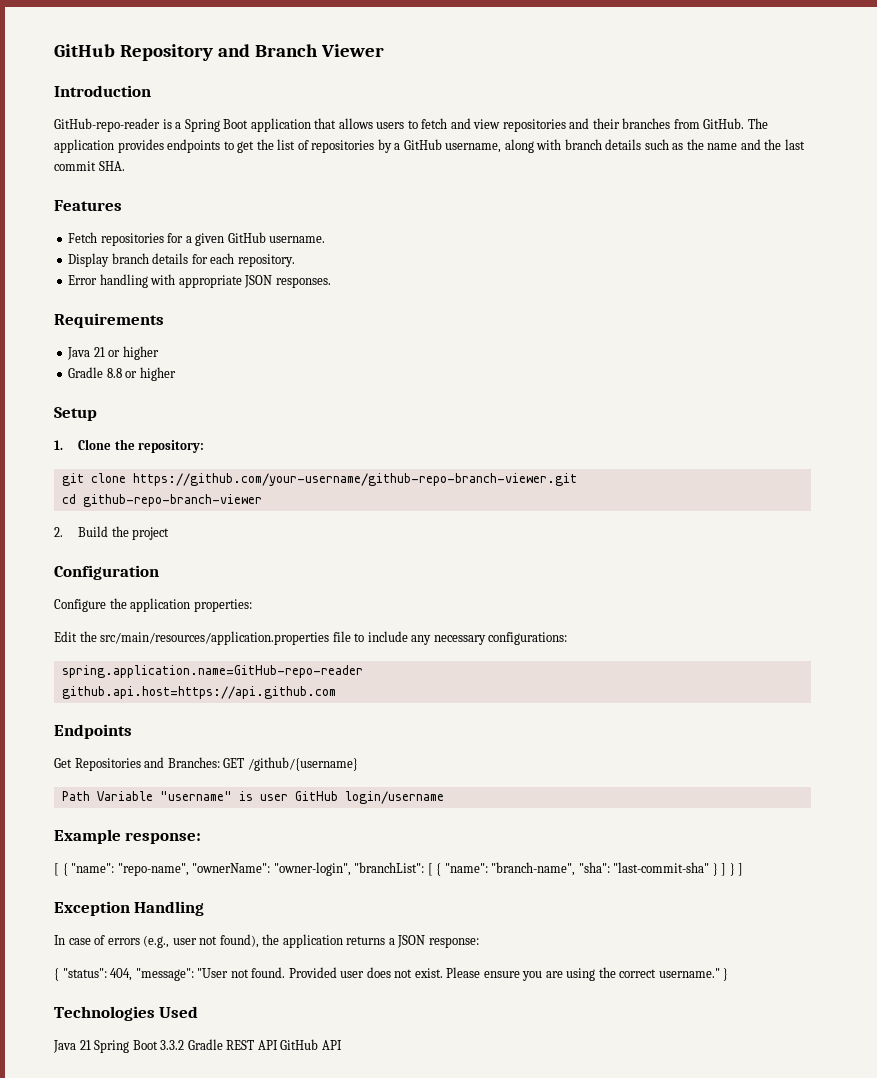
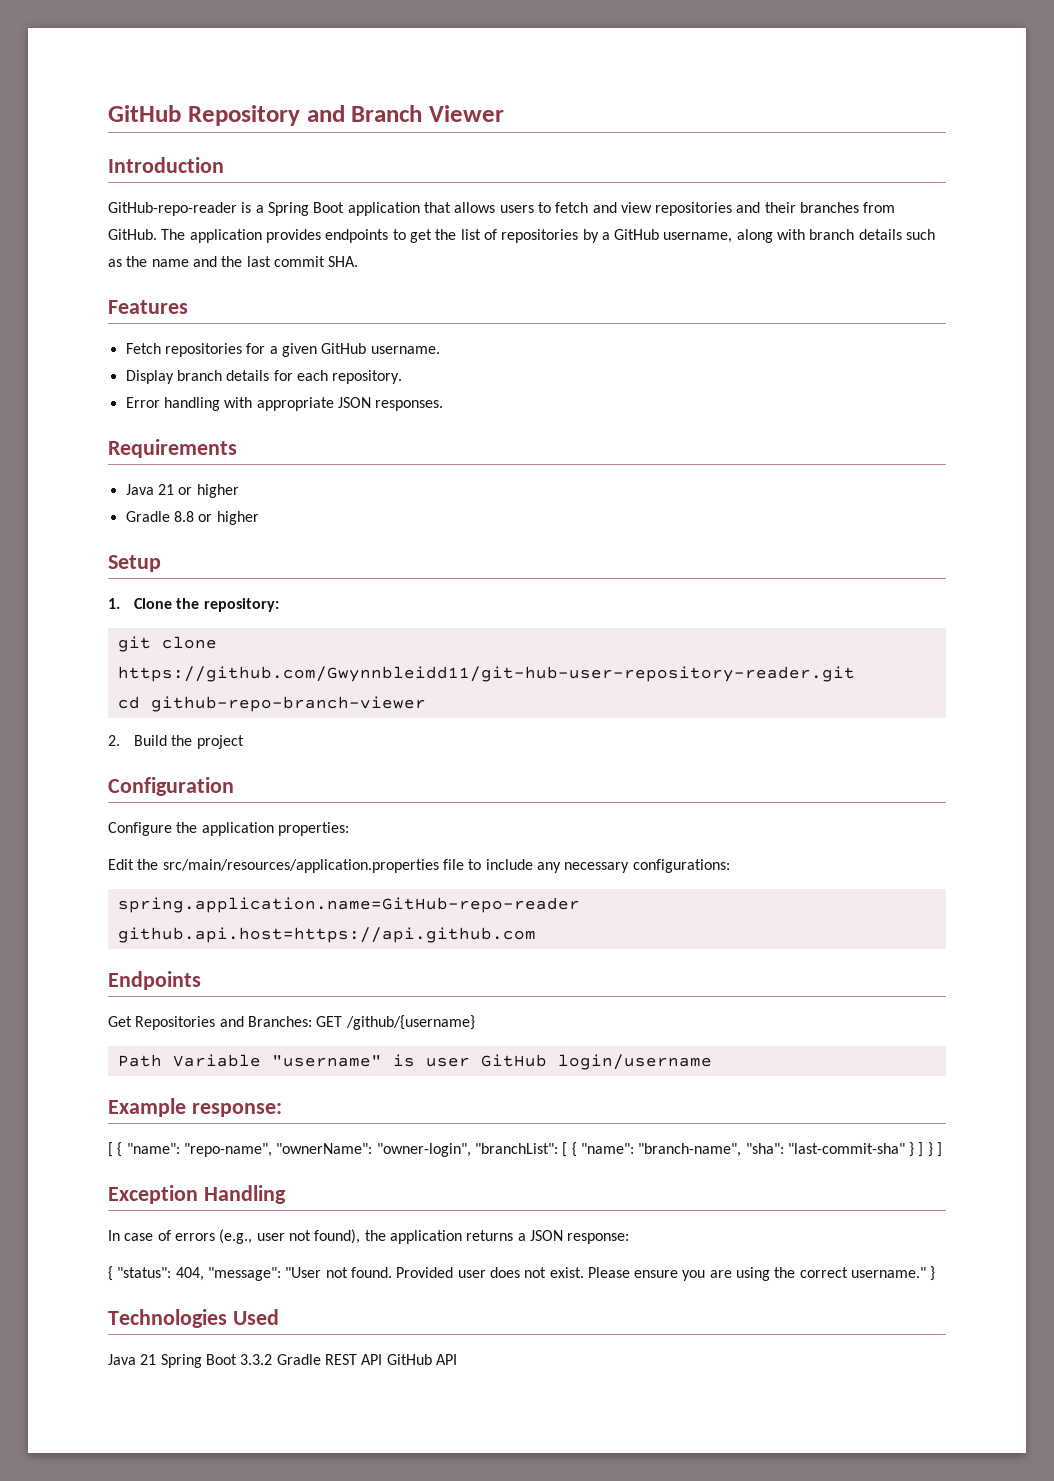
[132,473,577,486] https://github.com/your-username/github-repo-branch-viewer.git -> [117,666,855,682] https://github.com/Gwynnbleidd11/git-hub-user-repository-reader.git

